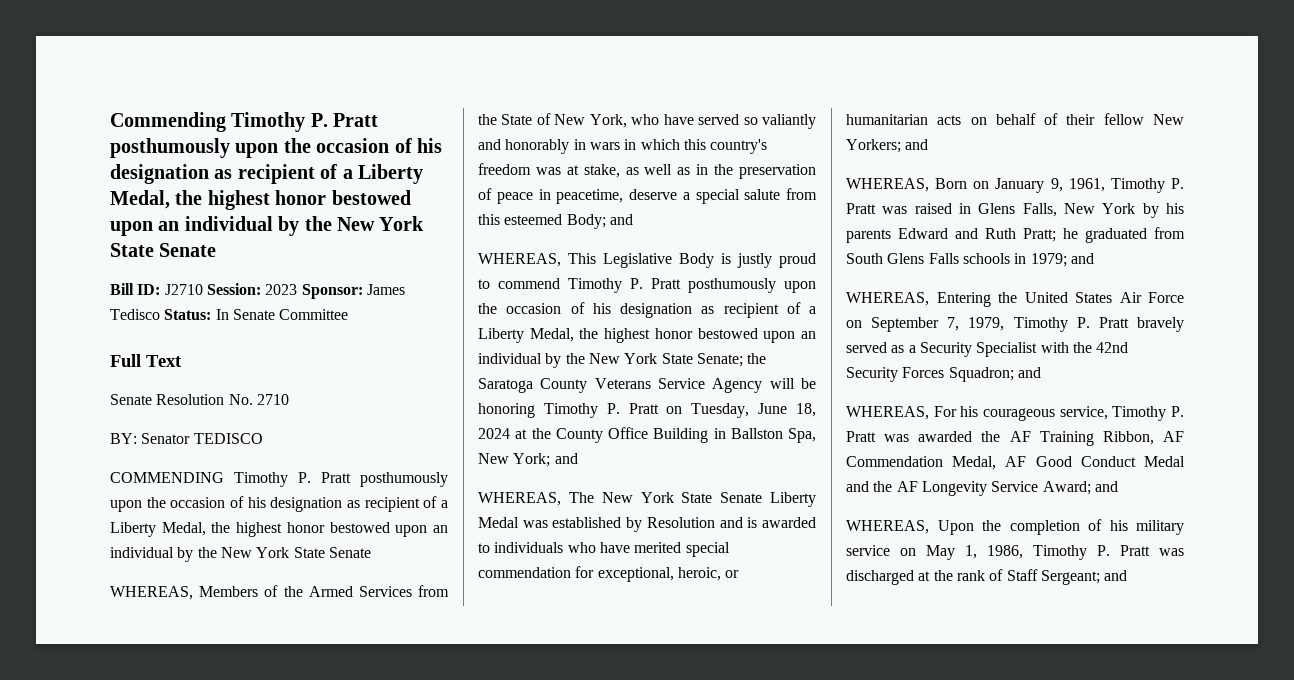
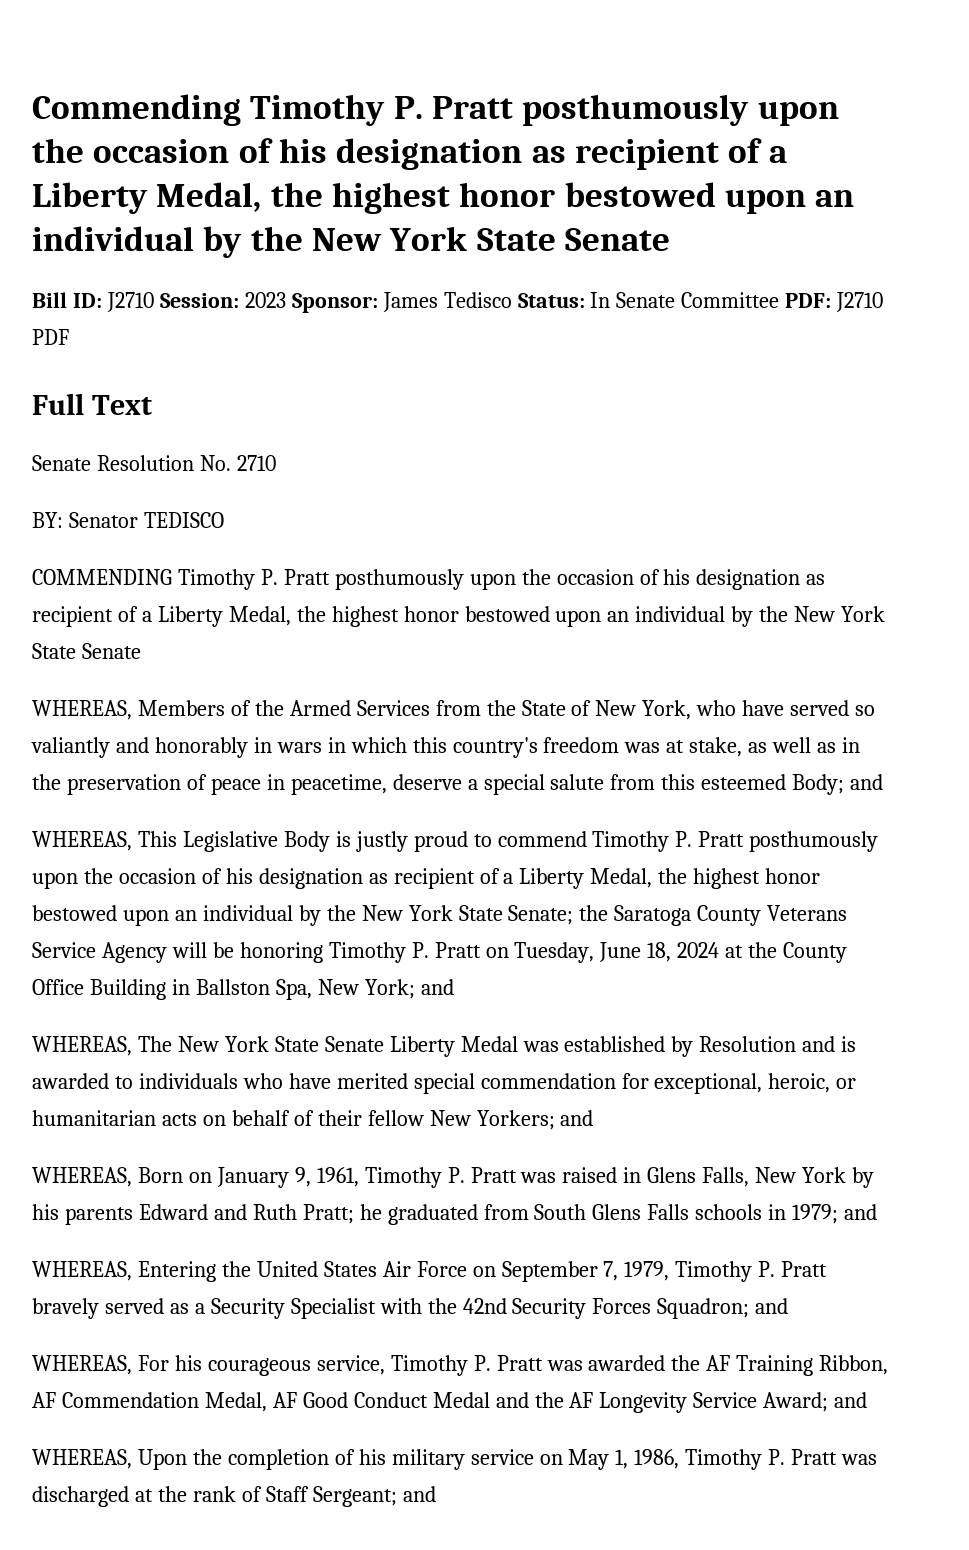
(349, 314) none -> [785,292,884,312] [32,329,69,345] PDF: J2710 PDF

